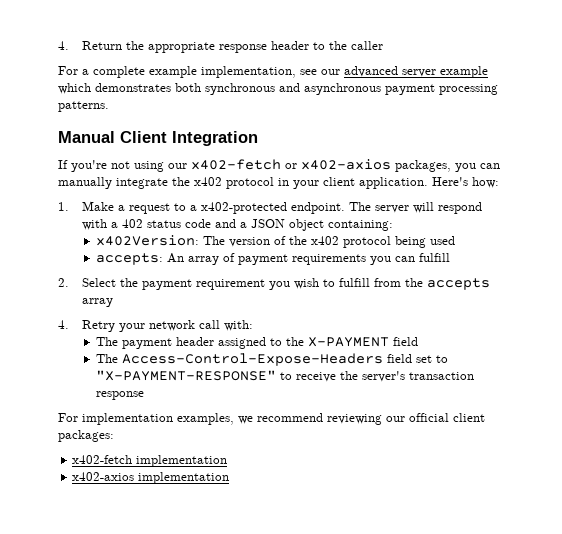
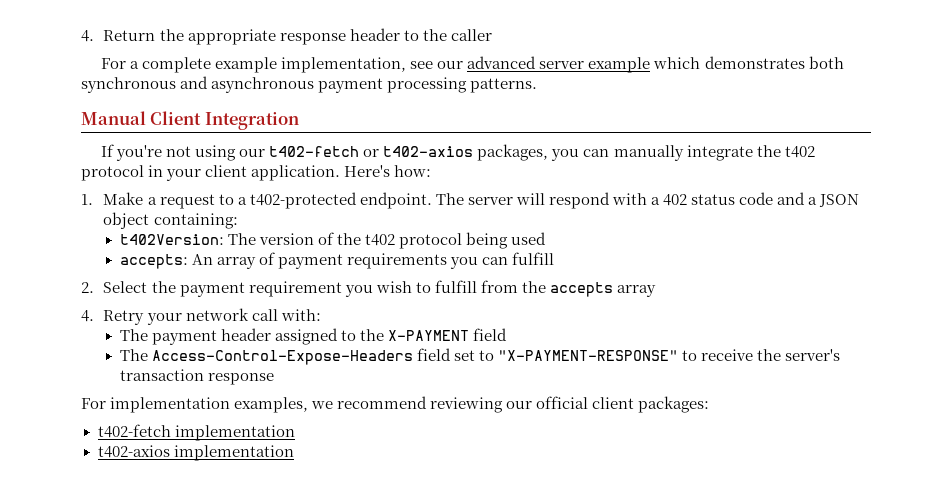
[191,159,391,170] x402-fetch or x402-axios -> [269,146,474,157] t402-fetch or t402-axios
[194,177,222,186] x402 -> [784,146,815,158] t402
[200,202,287,214] x402-protected -> [249,192,357,209] t402-protected
[95,235,199,246] x402Version: -> [119,234,224,245] t402Version:
[310,236,339,245] x402 -> [365,234,396,246] t402
[72,455,133,464] x402-fetch -> [97,424,171,438] t402-fetch
[72,472,135,481] x402-axios -> [97,445,170,458] t402-axios

